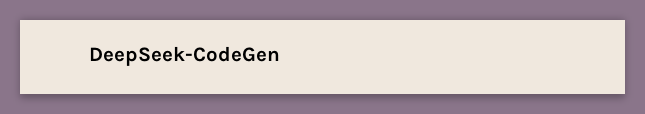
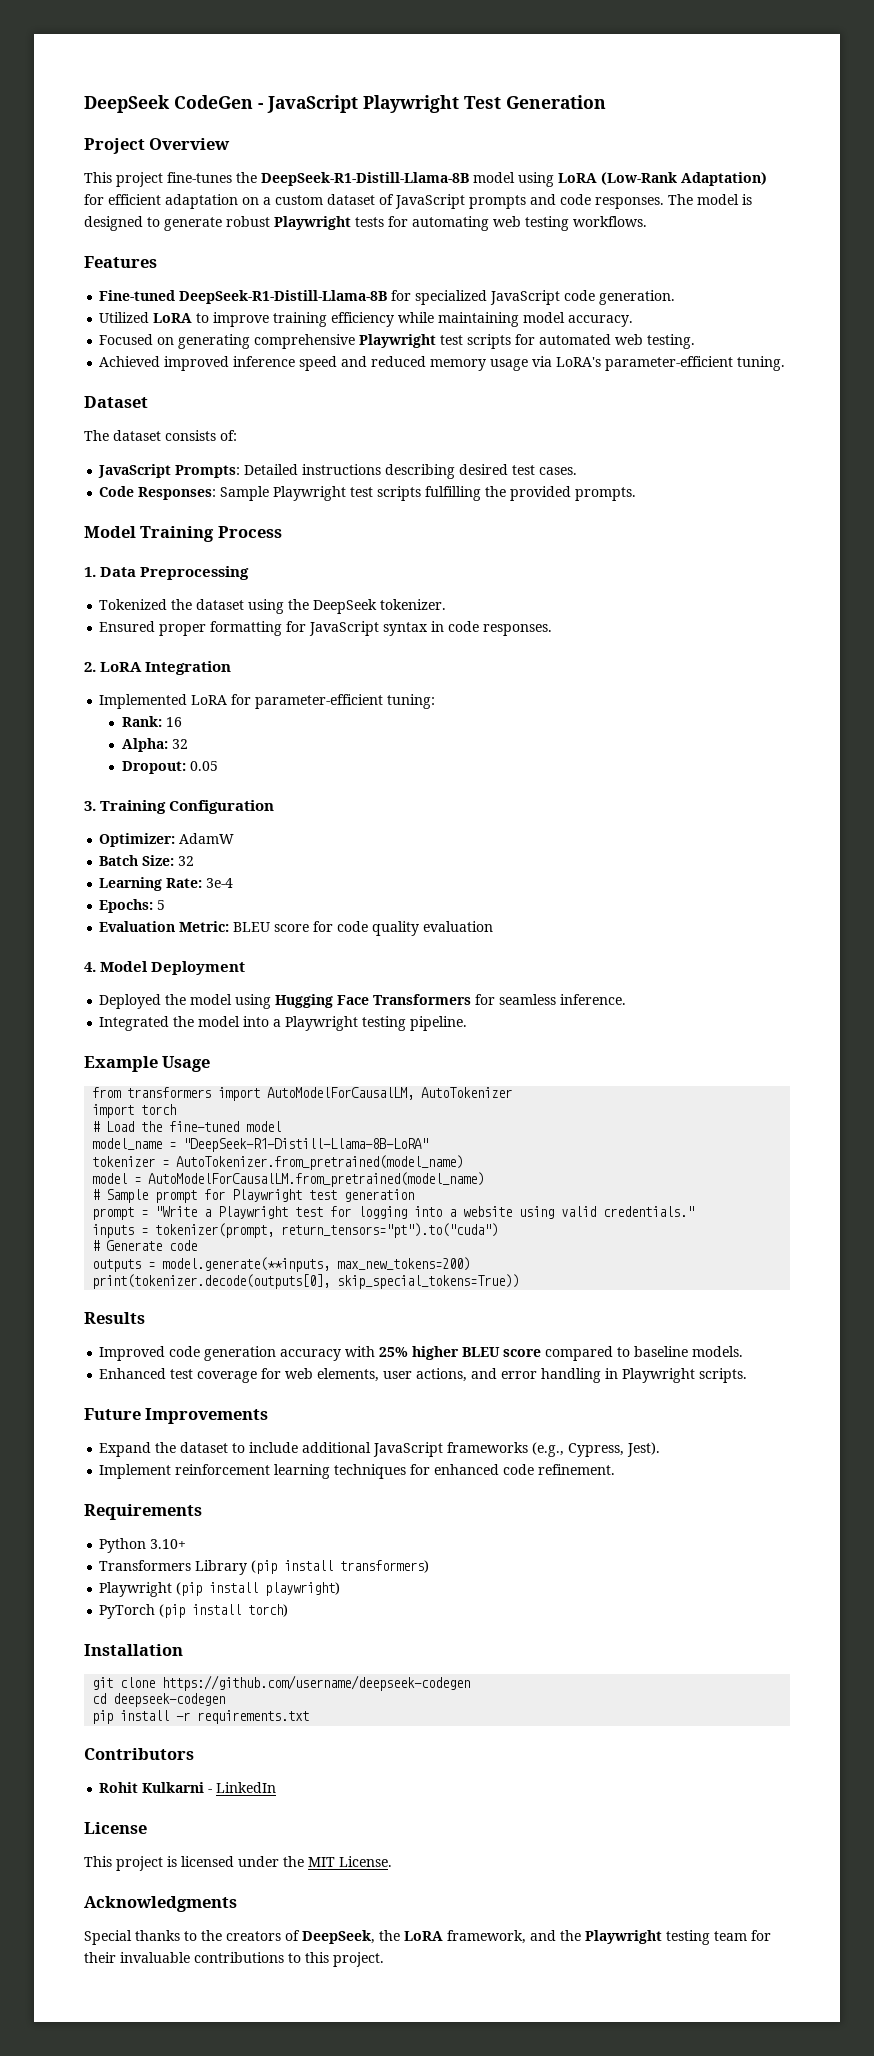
[89,46,280,66] DeepSeek-CodeGen -> [84,95,606,113] [84,138,231,154] [84,172,767,187] [84,194,752,209] [84,216,647,231] [84,256,157,268] [99,290,676,305] [99,312,634,327] [99,334,696,349] [99,356,786,371] [84,396,148,408] [84,430,237,441] [98,464,578,479] [99,486,637,501] [84,526,282,542] [84,566,250,580] [99,599,447,614] [99,621,553,636] [84,661,232,675] [99,694,436,709] [122,716,183,727] [122,738,189,752] [122,761,219,774] [84,800,275,814] [99,833,235,847] [99,855,195,866] [99,877,234,891] [99,899,166,913] [99,921,494,936] [84,961,246,975] [99,994,627,1009] [99,1016,468,1031] [84,1056,211,1072] [92,1087,513,1101] [92,1104,177,1118] [92,1121,282,1132] [92,1138,429,1152] [92,1155,464,1170] [92,1172,485,1187] [92,1189,415,1203] [92,1206,695,1220] [92,1223,499,1238] [92,1240,198,1251] [92,1257,471,1272] [92,1274,520,1289] [84,1312,145,1324] [99,1346,744,1361] [99,1368,748,1383] [84,1408,269,1424] [99,1442,661,1457] [99,1464,616,1479] [84,1504,202,1520] [99,1538,187,1553] [99,1560,430,1575] [99,1582,341,1597] [99,1604,289,1619] [84,1644,183,1656] [92,1675,471,1691] [92,1693,226,1707] [92,1710,310,1724] [84,1748,194,1760] [99,1782,277,1793] [84,1822,147,1834] [84,1856,392,1871] [84,1896,237,1912] [84,1930,771,1945] [84,1952,384,1967] DeepSeek CodeGen - JavaScript Playwright Test Generation // Project Overview // This project fine-tunes the DeepSeek-R1-Distill-Llama-8B model using LoRA (Low-Rank Adaptation) for efficient adaptation on a custom dataset of JavaScript prompts and code responses. The model is designed to generate robust Playwright tests for automating web testing workflows. // Features // Fine-tuned DeepSeek-R1-Distill-Llama-8B for specialized JavaScript code generation. // Utilized LoRA to improve training efficiency while maintaining model accuracy. // Focused on generating comprehensive Playwright test scripts for automated web testing. // Achieved improved inference speed and reduced memory usage via LoRA's parameter-efficient tuning. // Dataset // The dataset consists of: // JavaScript Prompts: Detailed instructions describing desired test cases. // Code Responses: Sample Playwright test scripts fulfilling the provided prompts. // Model Training Process // 1. Data Preprocessing // Tokenized the dataset using the DeepSeek tokenizer. // Ensured proper formatting for JavaScript syntax in code responses. // 2. LoRA Integration // Implemented LoRA for parameter-efficient tuning: // Rank: 16 // Alpha: 32 // Dropout: 0.05 // 3. Training Configuration // Optimizer: AdamW // Batch Size: 32 // Learning Rate: 3e-4 // Epochs: 5 // Evaluation Metric: BLEU score for code quality evaluation // 4. Model Deployment // Deployed the model using Hugging Face Transformers for seamless inference. // Integrated the model into a Playwright testing pipeline. // Example Usage // from transformers import AutoModelForCausalLM, AutoTokenizer // import torch // # Load the fine-tuned model // model_name = "DeepSeek-R1-Distill-Llama-8B-LoRA" // tokenizer = AutoTokenizer.from_pretrained(model_name) // model = AutoModelForCausalLM.from_pretrained(model_name) // # Sample prompt for Playwright test generation // prompt = "Write a Playwright test for logging into a website using valid credentials." // inputs = tokenizer(prompt, return_tensors="pt").to("cuda") // # Generate code // outputs = model.generate(**inputs, max_new_tokens=200) // print(tokenizer.decode(outputs[0], skip_special_tokens=True)) // Results // Improved code generation accuracy with 25% higher BLEU score compared to baseline models. // Enhanced test coverage for web elements, user actions, and error handling in Playwright scripts. // Future Improvements // Expand the dataset to include additional JavaScript frameworks (e.g., Cypress, Jest). // Implement reinforcement learning techniques for enhanced code refinement. // Requirements // Python 3.10+ // Transformers Library (pip install transformers) // Playwright (pip install playwright) // PyTorch (pip install torch) // Installation // git clone https://github.com/username/deepseek-codegen // cd deepseek-codegen // pip install -r requirements.txt // Contributors // Rohit Kulkarni - LinkedIn // License // This project is licensed under the MIT License. // Acknowledgments // Special thanks to the creators of DeepSeek, the LoRA framework, and the Playwright testing team for their invaluable contributions to this project.

